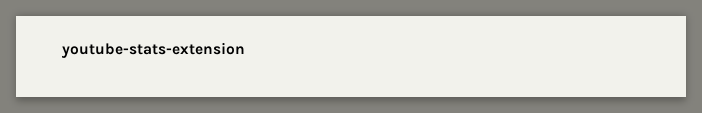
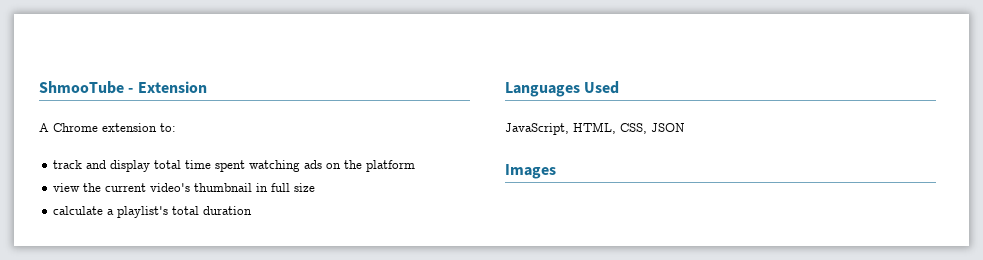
[62,42,245,58] youtube-stats-extension -> [39,81,207,94] [39,123,176,132] [53,160,416,172] [53,183,316,192] [53,206,253,218] [505,81,620,97] [505,122,685,135] [505,164,556,179] ShmooTube - Extension // A Chrome extension to: // track and display total time spent watching ads on the platform // view the current video's thumbnail in full size // calculate a playlist's total duration // Languages Used // JavaScript, HTML, CSS, JSON // Images

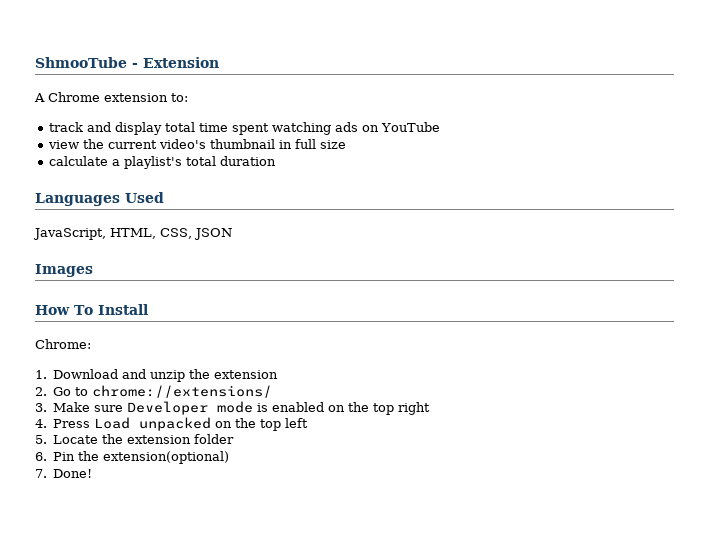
[344,160,416,172] the platform -> [380,122,440,132] YouTube
(556, 171) none -> [35,304,148,315] [35,339,91,349] [35,369,279,382] [35,385,273,398] [35,401,431,415] [35,417,309,431] [35,434,235,444] [35,451,230,464] [35,469,93,478] // How To Install // Chrome: // 1. Download and unzip the extension // 2. Go to chrome://extensions/ // 3. Make sure Developer mode is enabled on the top right // 4. Press Load unpacked on the top left // 5. Locate the extension folder // 6. Pin the extension(optional) // 7. Done!

